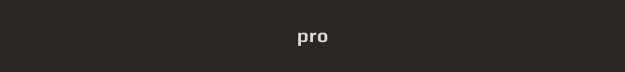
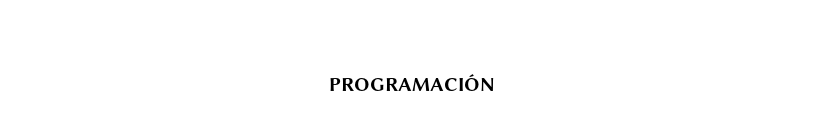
[296,31,329,47] pro -> [329,74,495,91] PROGRAMACIÓN

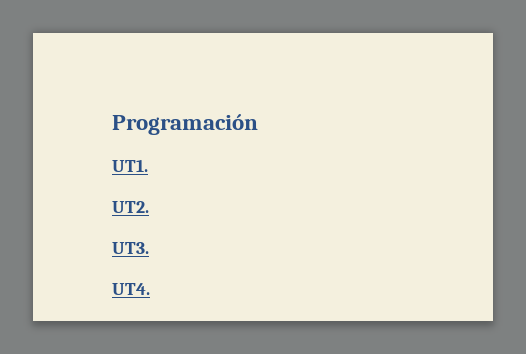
[329,74,495,91] PROGRAMACIÓN -> [112,114,258,135] [112,159,148,172] [112,201,149,213] [112,242,149,254] [112,283,150,295] Programación // UT1. // UT2. // UT3. // UT4.

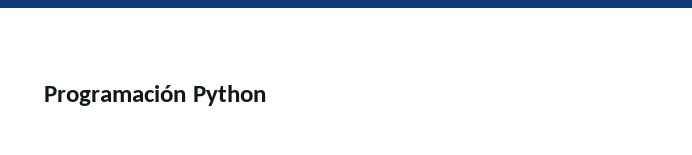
[112,159,148,172] [112,201,149,213] [112,242,149,254] [112,283,150,295] // UT1. // UT2. // UT3. // UT4. -> [192,85,266,106] Python

